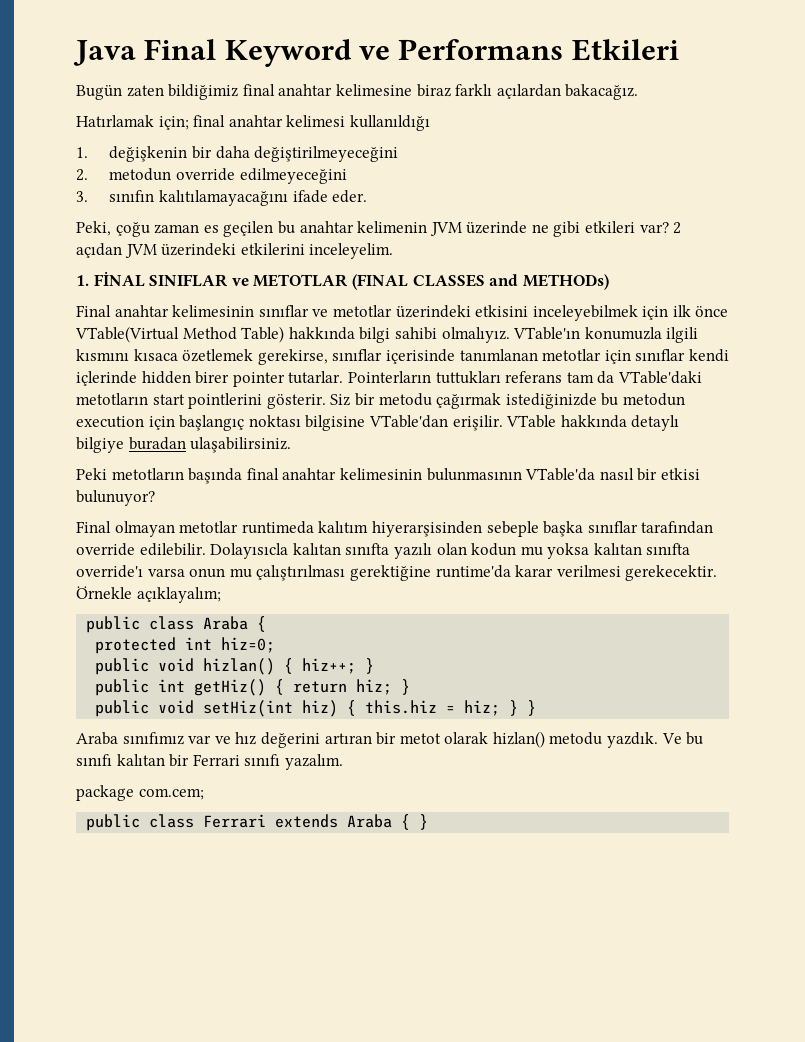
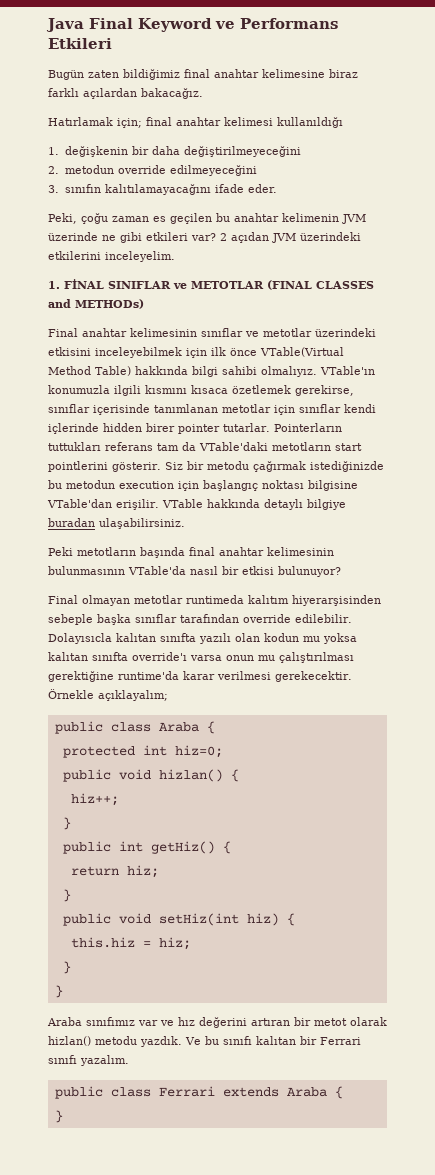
(294, 666) none -> (239, 775) //
(357, 666) none -> (119, 799) //
(285, 687) none -> (231, 847) //
(393, 687) none -> (159, 871) //
(357, 708) none -> (295, 919) //
[509,700,519,716] } -> [62,961,71,974] // } //
[76,785,204,801] // package com.cem; -> (129, 1060) none
(411, 822) none -> (343, 1092) //

